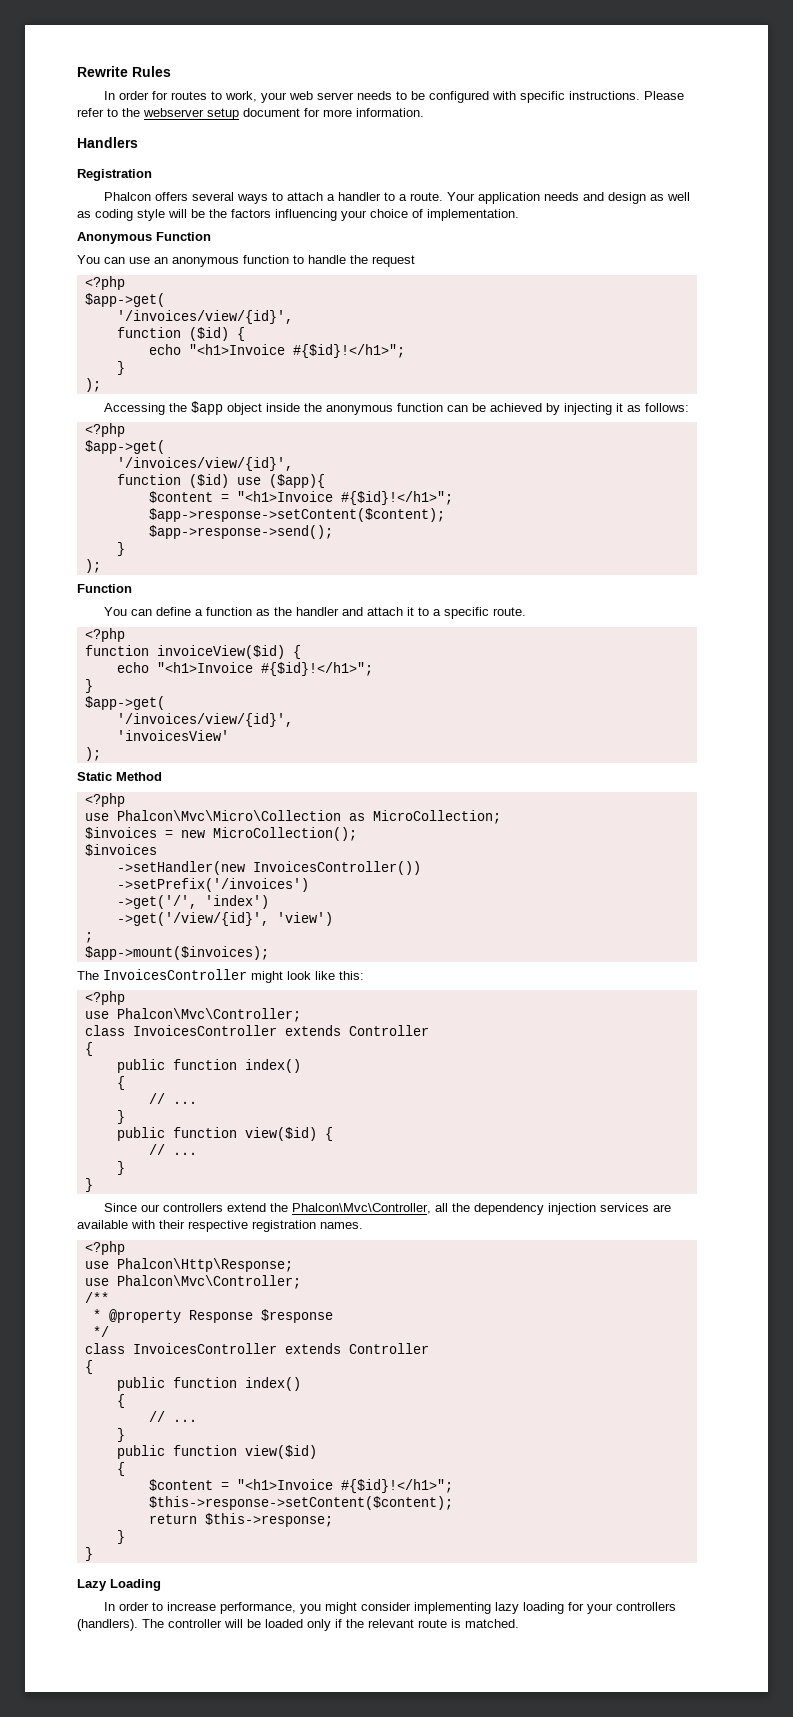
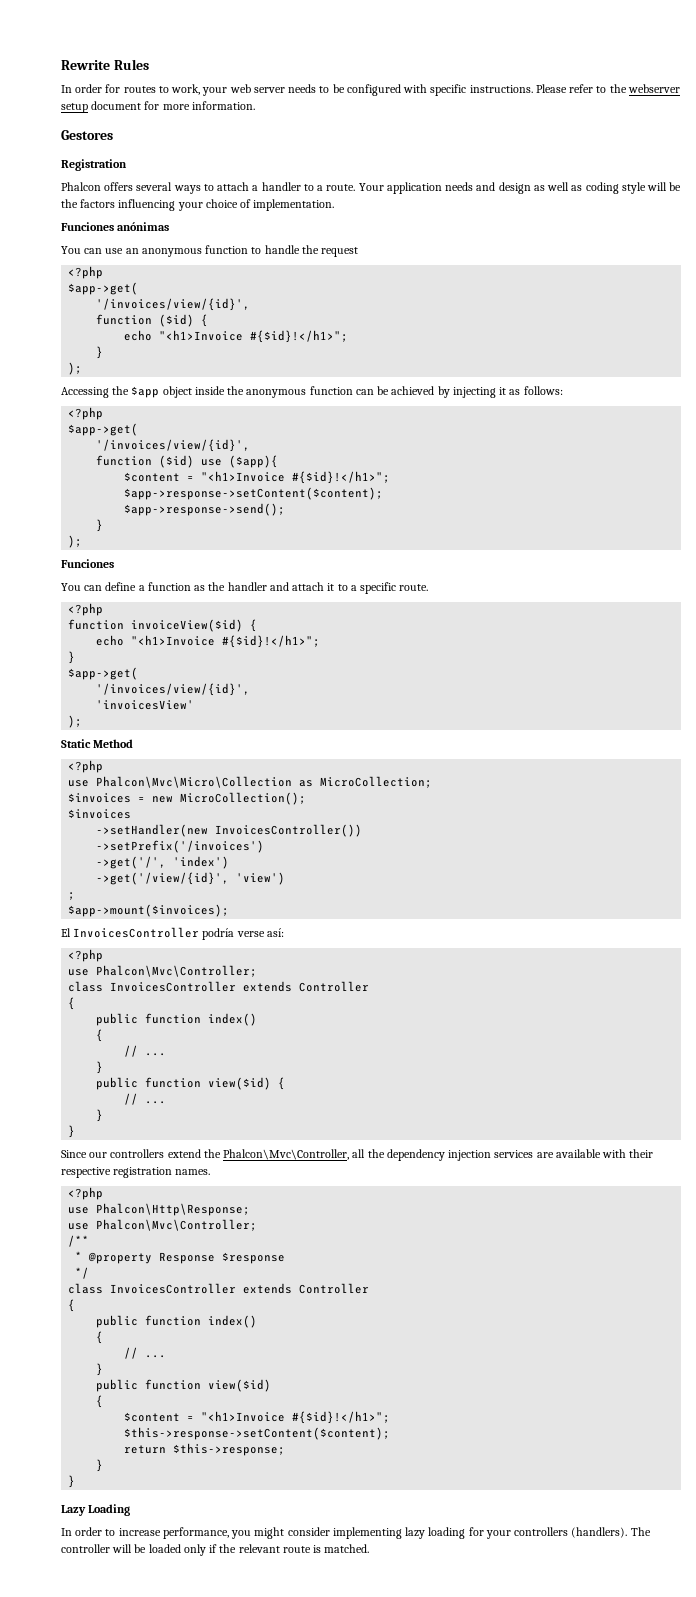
[77,137,138,148] Handlers -> [61,130,113,140] Gestores
[77,232,211,244] Anonymous Function -> [61,222,170,231] Funciones anónimas
[77,584,132,593] Function -> [61,559,114,568] Funciones
[77,969,364,983] The InvoicesController might look like this: -> [61,927,284,940] El InvoicesController podría verse así:

